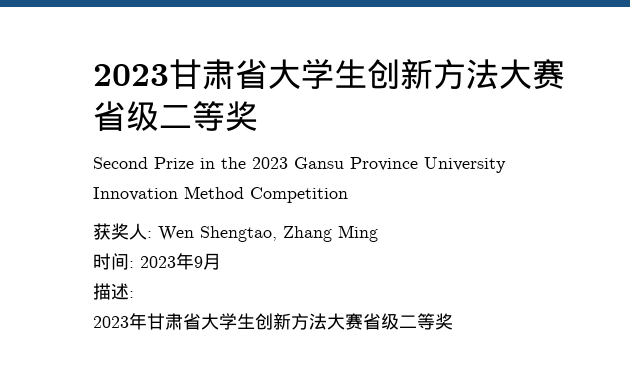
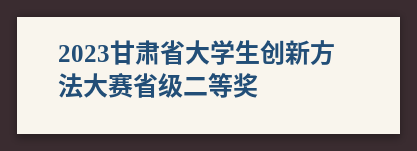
[93,157,506,173] [93,186,348,203] [93,223,378,242] [93,253,221,270] [93,283,134,300] [93,313,453,330] // Second Prize in the 2023 Gansu Province University Innovation Method Competition // 获奖人: Wen Shengtao, Zhang Ming // 时间: 2023年9月 // 描述: // 2023年甘肃省大学生创新方法大赛省级二等奖 -> (258, 85) none

